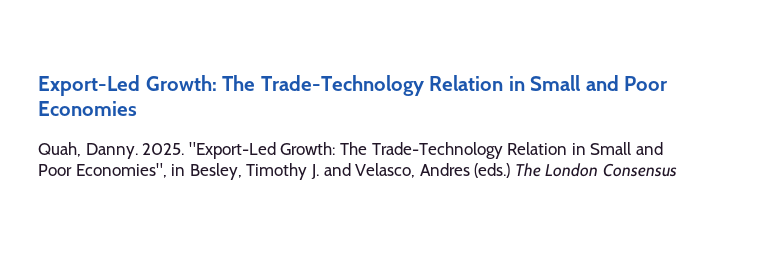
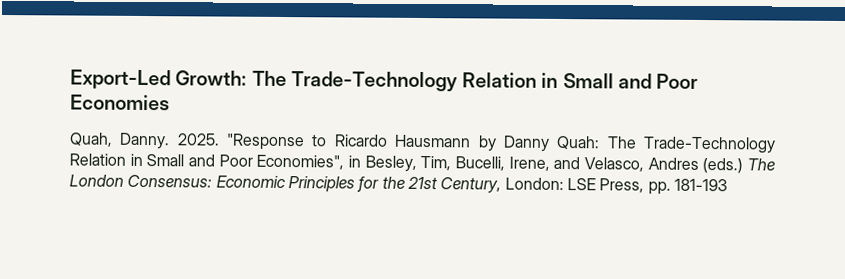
[188,142,336,159] "Export-Led Growth: -> [226,133,601,152] "Response to Ricardo Hausmann by Danny Quah:
[246,163,319,180] Timothy J. -> [420,155,550,171] Tim, Bucelli, Irene,
[603,163,678,177] Consensus -> [127,174,728,195] Consensus: Economic Principles for the 21st Century, London: LSE Press, pp. 181-193

